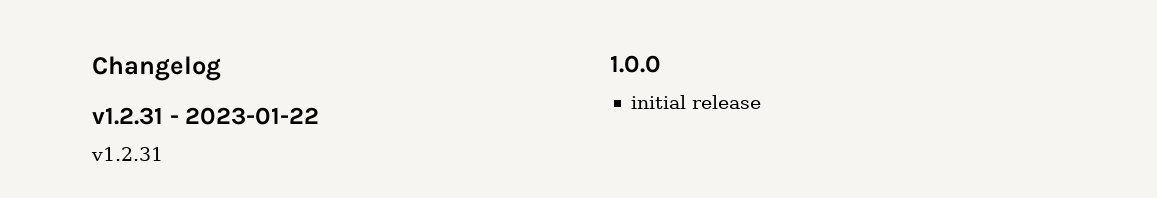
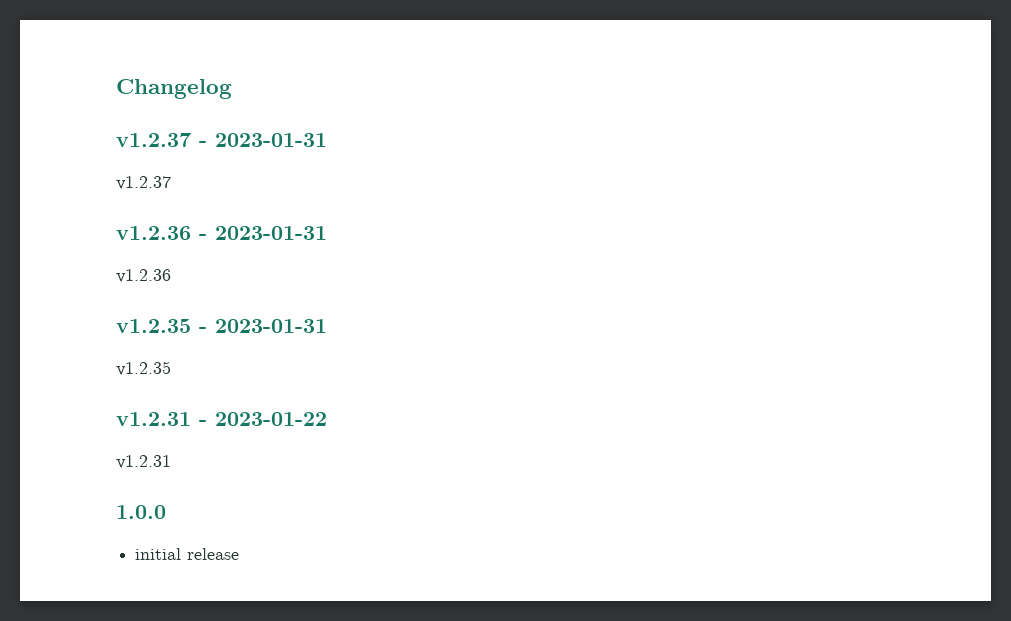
(221, 68) none -> [116,133,327,147] [116,176,171,190] [116,226,327,240] [116,269,171,283] [116,319,327,333] [116,361,171,376] // v1.2.37 - 2023-01-31 // v1.2.37 // v1.2.36 - 2023-01-31 // v1.2.36 // v1.2.35 - 2023-01-31 // v1.2.35

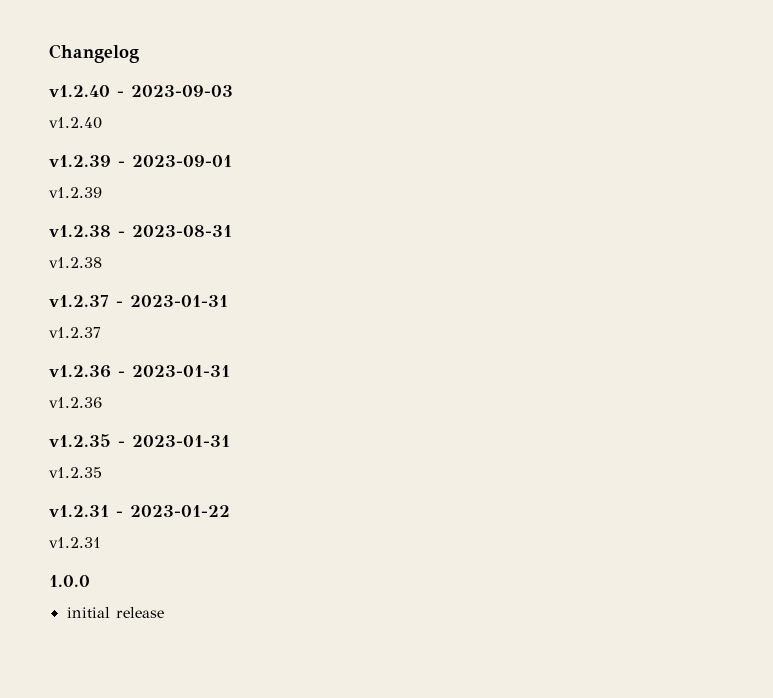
(232, 89) none -> [49,85,233,97] [49,117,102,129] [49,155,232,167] [49,187,102,198] [49,225,232,237] [49,257,102,268] // v1.2.40 - 2023-09-03 // v1.2.40 // v1.2.39 - 2023-09-01 // v1.2.39 // v1.2.38 - 2023-08-31 // v1.2.38

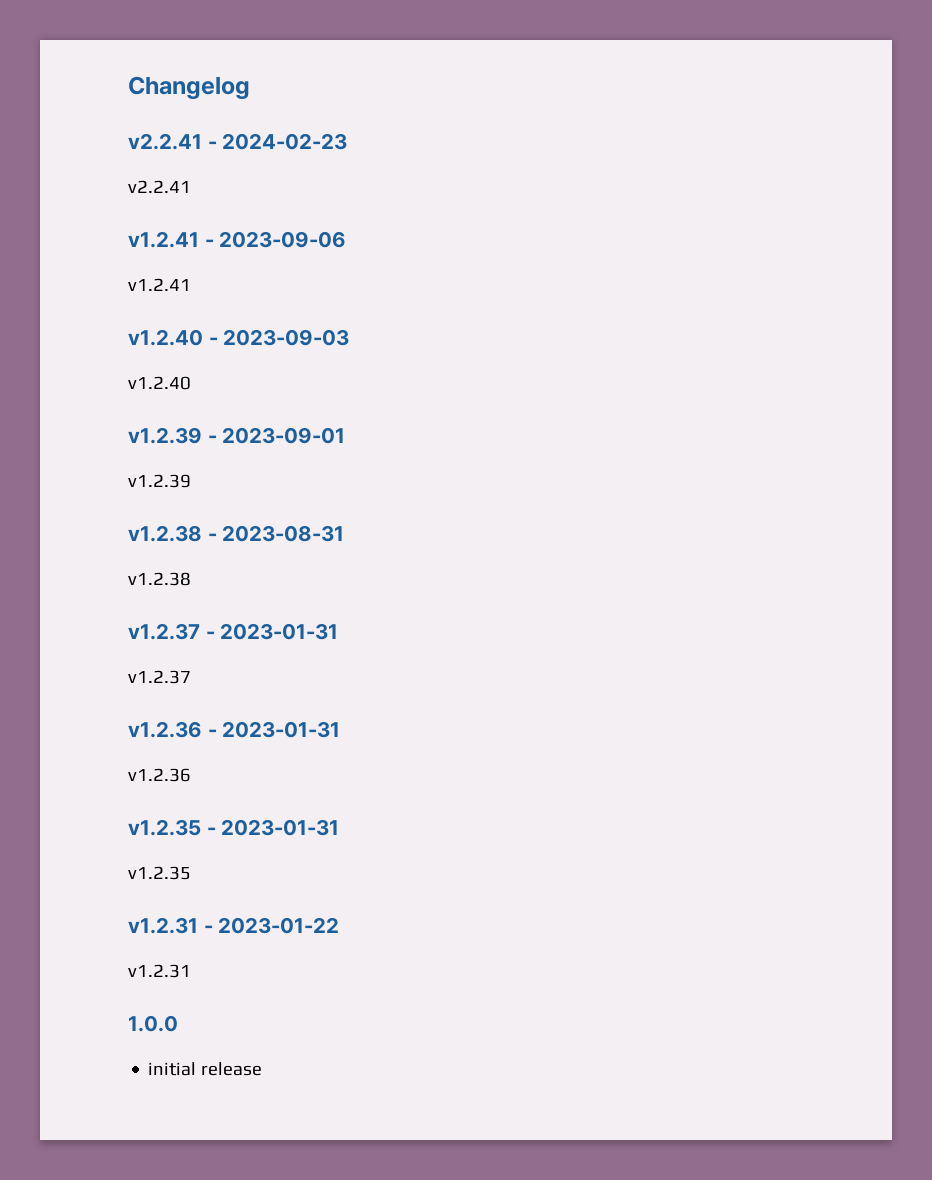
(139, 53) none -> [128,133,348,150] [128,180,191,193] [128,231,347,248] [128,278,191,291] // v2.2.41 - 2024-02-23 // v2.2.41 // v1.2.41 - 2023-09-06 // v1.2.41

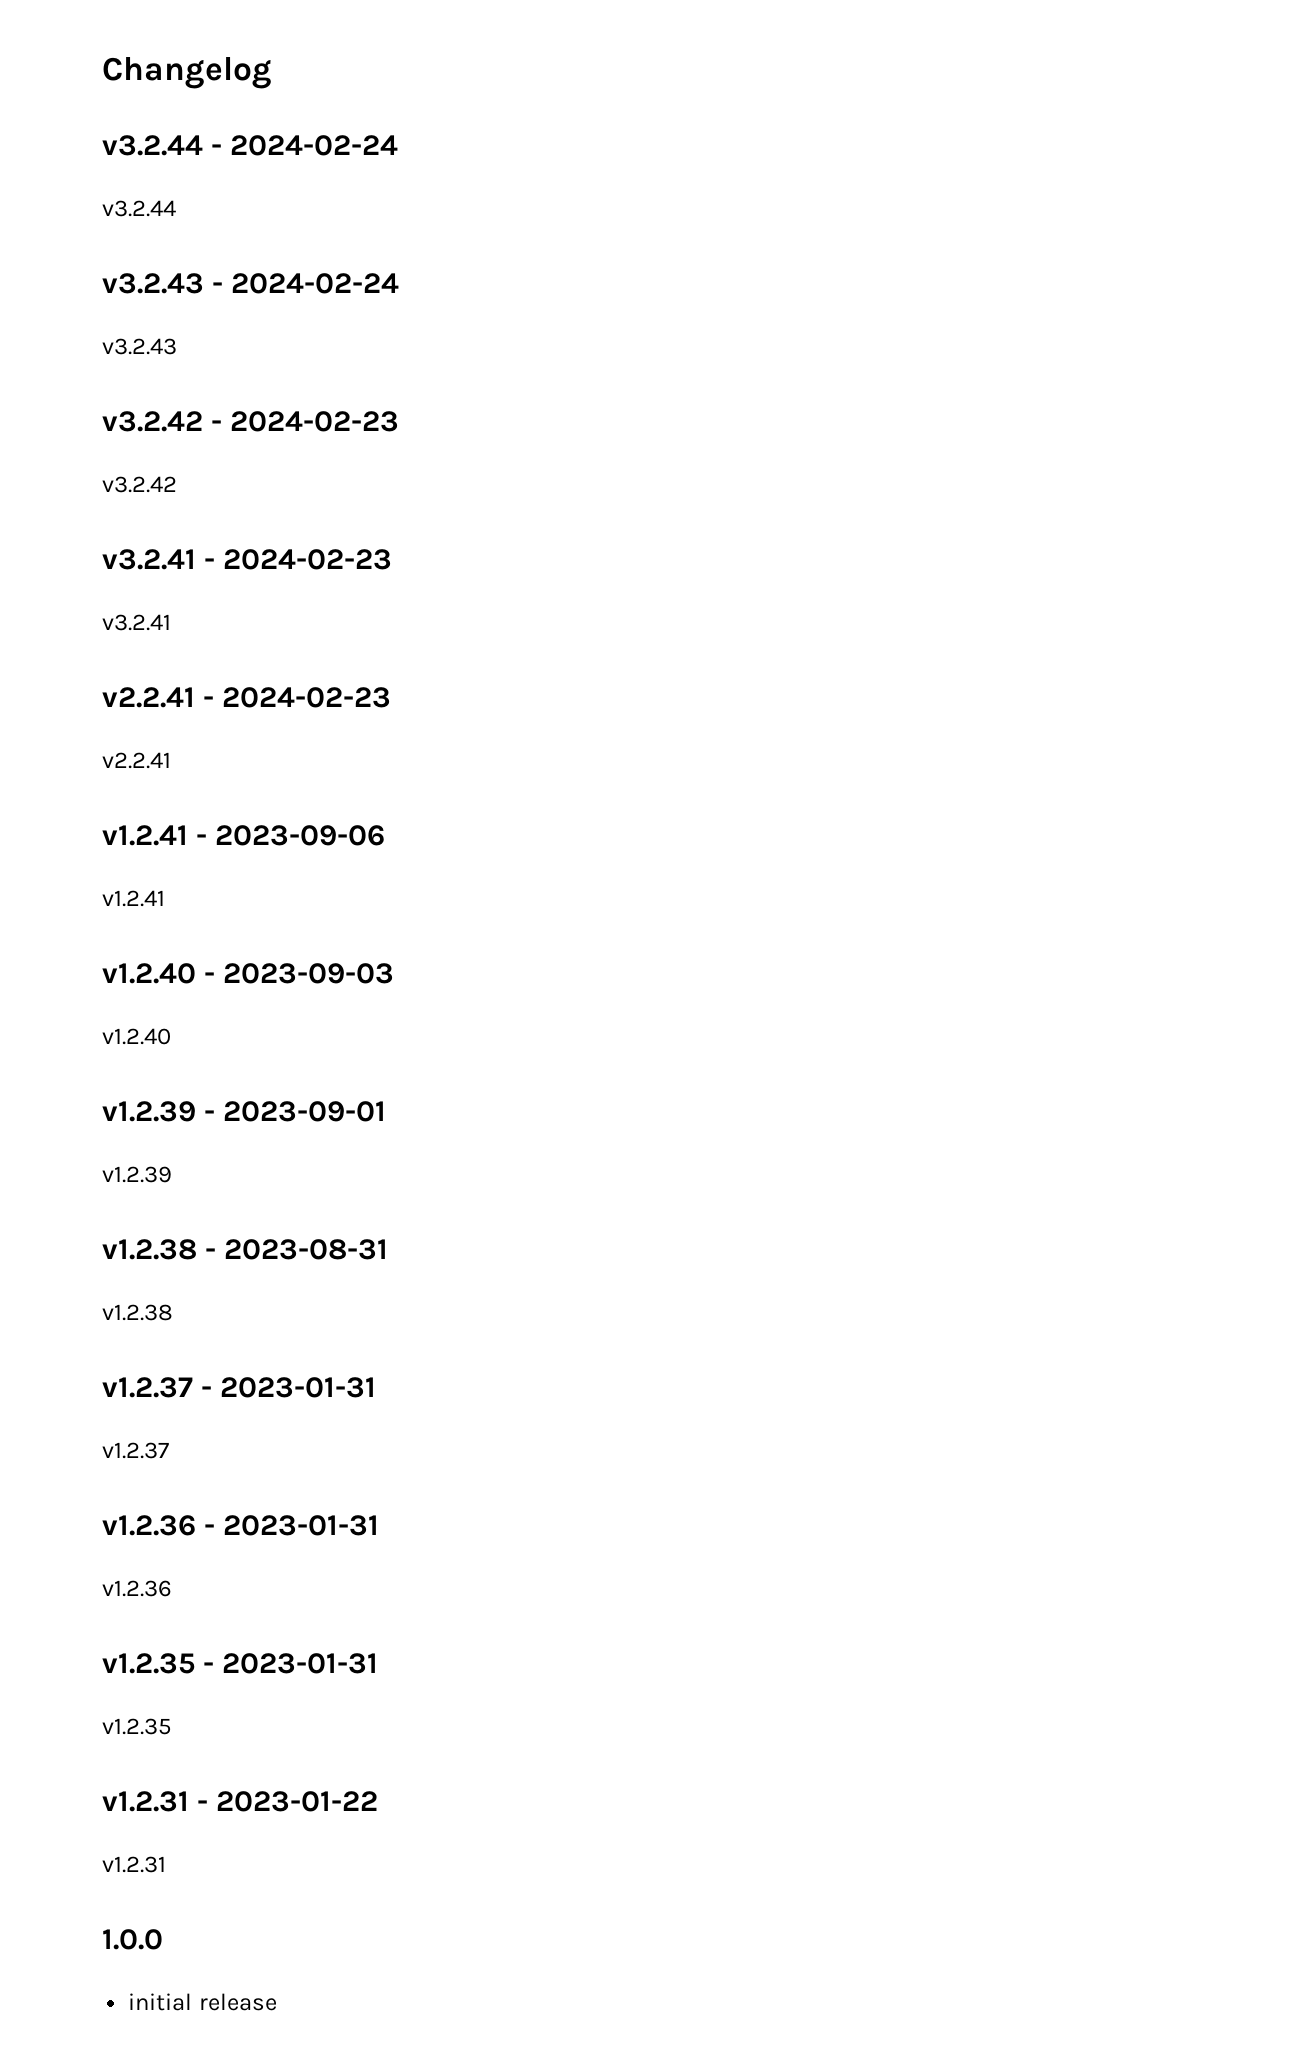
(250, 88) none -> [102,135,399,156] [102,200,176,217] [102,273,400,294] [102,338,177,355] [102,411,400,432] [102,476,177,493] [102,549,393,570] [102,614,171,631] // v3.2.44 - 2024-02-24 // v3.2.44 // v3.2.43 - 2024-02-24 // v3.2.43 // v3.2.42 - 2024-02-23 // v3.2.42 // v3.2.41 - 2024-02-23 // v3.2.41

